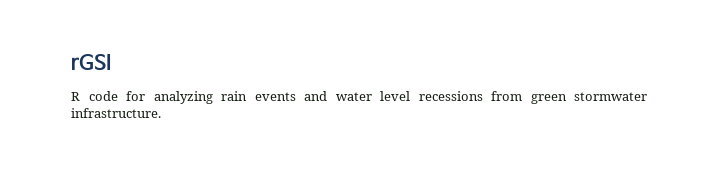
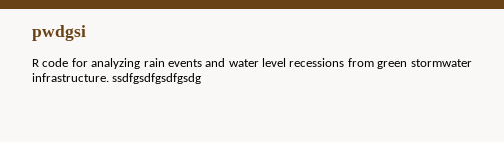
[71,54,111,70] rGSI -> [32,25,86,41] pwdgsi
(161, 113) none -> [112,73,202,84] ssdfgsdfgsdfgsdg

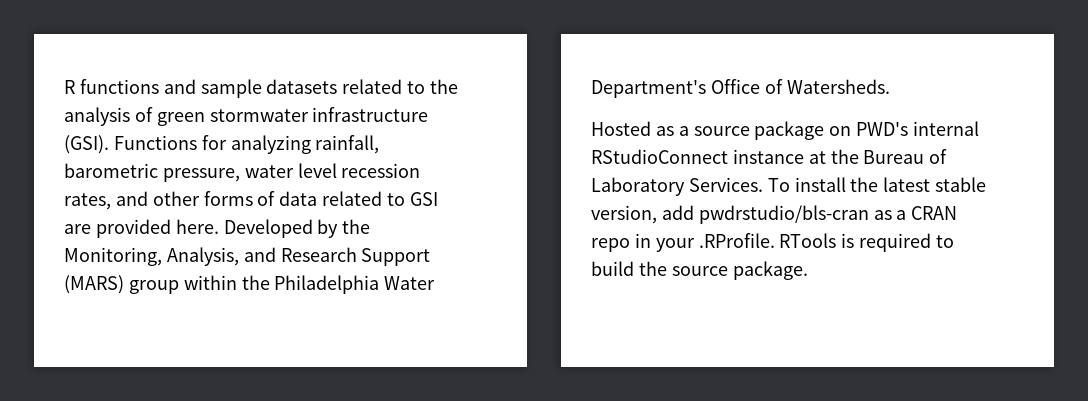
[32,25,86,41] [32,58,472,69] [32,73,202,84] pwdgsi // R code for analyzing rain events and water level recessions from green stormwater infrastructure. ssdfgsdfgsdfgsdg -> [64,79,459,98] [64,107,429,126] [64,135,380,154] [64,163,421,182] [64,191,438,210] [64,219,371,238] [64,247,431,266] [64,275,436,294] [591,79,890,98] [591,121,980,140] [591,149,948,164] [591,177,987,196] [591,205,958,224] [591,233,955,252] [591,261,808,280] R functions and sample datasets related to the analysis of green stormwater infrastructure (GSI). Functions for analyzing rainfall, barometric pressure, water level recession rates, and other forms of data related to GSI are provided here. Developed by the Monitoring, Analysis, and Research Support (MARS) group within the Philadelphia Water Department's Office of Watersheds. // Hosted as a source package on PWD's internal RStudioConnect instance at the Bureau of Laboratory Services. To install the latest stable version, add pwdrstudio/bls-cran as a CRAN repo in your .RProfile. RTools is required to build the source package.

